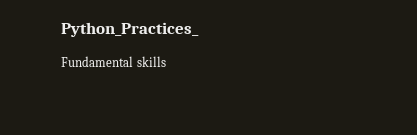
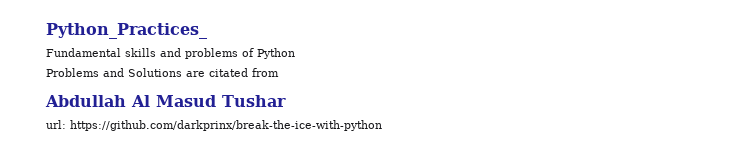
(166, 61) none -> [160,48,295,59] [46,68,279,77] [45,95,286,107] [46,120,382,131] and problems of Python // Problems and Solutions are citated from // Abdullah Al Masud Tushar // url: https://github.com/darkprinx/break-the-ice-with-python

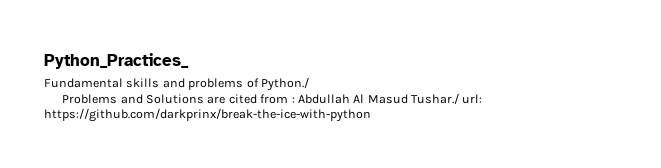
[257,48,295,59] Python -> [260,77,309,91] Python./
[209,68,248,77] citated -> [228,94,257,104] cited
(279, 72) // -> [291,97,295,103] :
[222,95,286,107] Tushar // -> [411,93,460,104] Tushar./

